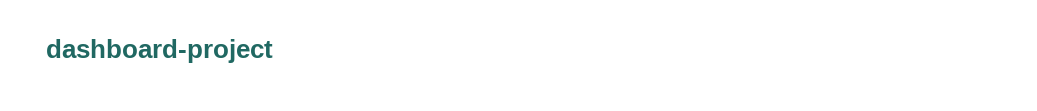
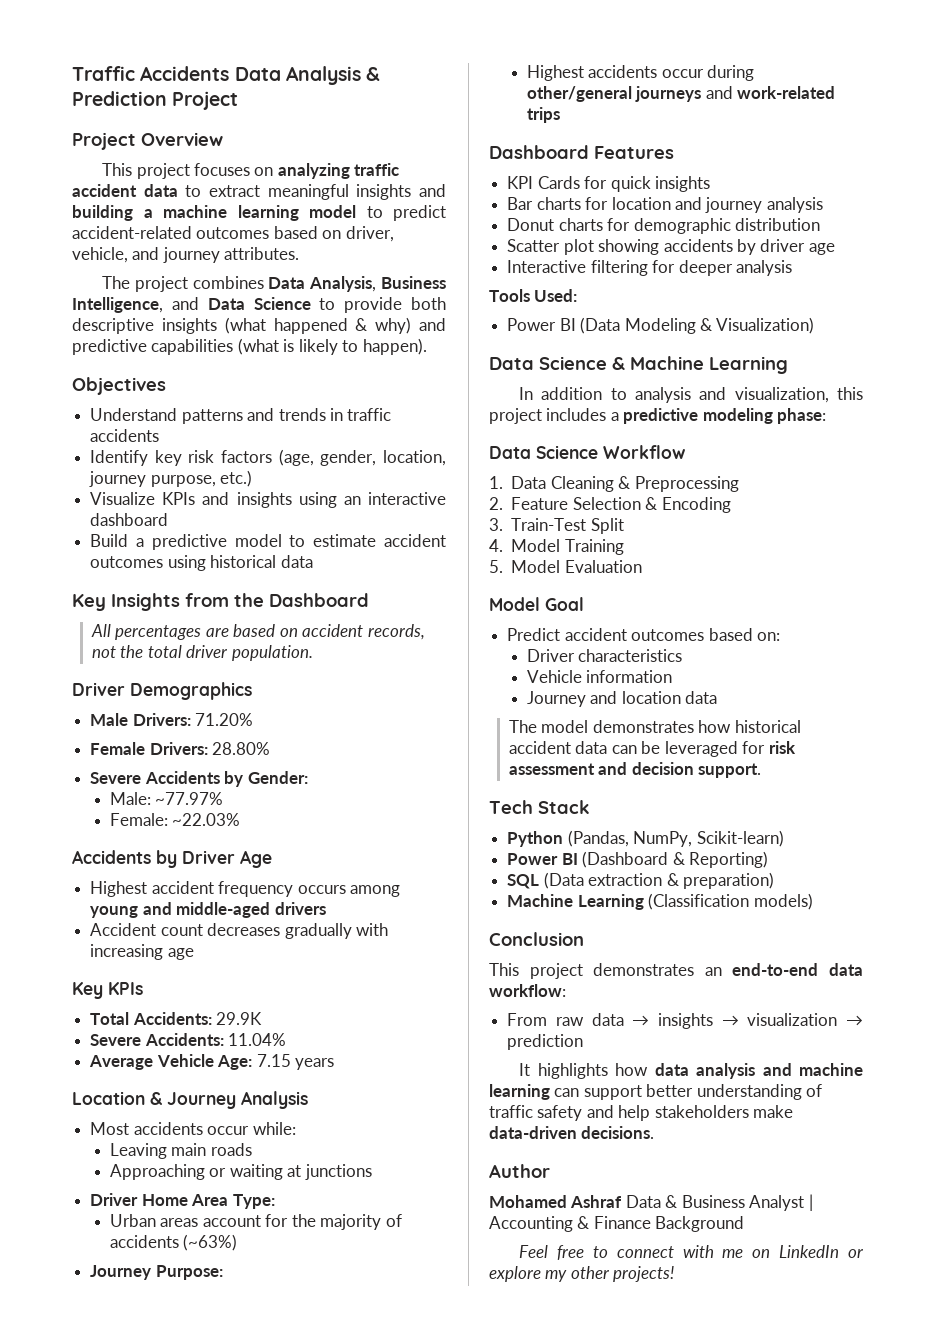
[46,39,273,63] dashboard-project -> [72,66,381,85] [72,91,239,110] [72,132,223,150] [102,163,400,179] [72,184,446,200] [72,205,446,221] [72,226,394,242] [72,247,300,263] [102,276,446,292] [72,297,446,313] [72,317,446,334] [72,338,427,355] [72,377,166,395] [90,408,392,424] [90,429,160,442] [90,449,446,466] [89,470,253,487] [90,492,446,508] [90,513,169,526] [90,534,447,550] [90,555,313,571] [72,593,369,611] [90,624,425,640] [91,645,313,661] [72,682,252,700] [90,713,254,726] [90,742,271,755] [90,771,308,787] [110,792,224,805] [110,813,241,826] [72,850,272,868] [90,881,400,897] [90,902,326,918] [90,923,388,939] [90,944,194,960] [72,982,143,999] [90,1012,263,1025] [90,1033,287,1046] [89,1054,334,1070] [72,1091,308,1109] [90,1122,296,1135] [110,1143,252,1159] [110,1164,372,1180] [90,1193,275,1209] [110,1214,402,1230] [110,1234,238,1251] [90,1265,223,1280] [527,65,755,81] [527,86,836,102] [527,107,561,123] [489,145,674,159] [507,176,710,192] [507,197,823,213] [507,218,820,234] [507,239,835,255] [507,260,792,276] [489,289,578,302] [507,317,815,334] [489,356,788,374] [519,387,863,403] [489,408,827,424] [489,445,685,459] [489,476,739,492] [489,497,731,513] [489,518,624,534] [489,539,624,555] [489,560,642,573] [489,597,584,611] [507,628,780,641] [527,649,683,662] [527,670,673,683] [527,691,718,707] [508,720,801,733] [508,741,796,757] [508,762,762,778] [489,800,590,814] [507,830,784,847] [507,851,768,868] [507,872,774,889] [507,893,813,910] [489,932,584,946] [489,963,863,979] [489,984,566,997] [507,1013,863,1029] [507,1034,584,1050] [519,1063,863,1079] [489,1084,823,1100] [489,1105,794,1121] [489,1126,655,1139] [489,1164,550,1178] [489,1194,813,1211] [489,1216,745,1232] [519,1245,864,1260] [489,1266,675,1282] Traffic Accidents Data Analysis & Prediction Project // Project Overview // This project focuses on analyzing traffic accident data to extract meaningful insights and building a machine learning model to predict accident-related outcomes based on driver, vehicle, and journey attributes. // The project combines Data Analysis, Business Intelligence, and Data Science to provide both descriptive insights (what happened & why) and predictive capabilities (what is likely to happen). // Objectives // Understand patterns and trends in traffic accidents // Identify key risk factors (age, gender, location, journey purpose, etc.) // Visualize KPIs and insights using an interactive dashboard // Build a predictive model to estimate accident outcomes using historical data // Key Insights from the Dashboard // All percentages are based on accident records, not the total driver population. // Driver Demographics // Male Drivers: 71.20% // Female Drivers: 28.80% // Severe Accidents by Gender: // Male: ~77.97% // Female: ~22.03% // Accidents by Driver Age // Highest accident frequency occurs among young and middle-aged drivers // Accident count decreases gradually with increasing age // Key KPIs // Total Accidents: 29.9K // Severe Accidents: 11.04% // Average Vehicle Age: 7.15 years // Location & Journey Analysis // Most accidents occur while: // Leaving main roads // Approaching or waiting at junctions // Driver Home Area Type: // Urban areas account for the majority of accidents (~63%) // Journey Purpose: // Highest accidents occur during other/general journeys and work-related trips // Dashboard Features // KPI Cards for quick insights // Bar charts for location and journey analysis // Donut charts for demographic distribution // Scatter plot showing accidents by driver age // Interactive filtering for deeper analysis // Tools Used: // Power BI (Data Modeling & Visualization) // Data Science & Machine Learning // In addition to analysis and visualization, this project includes a predictive modeling phase: // Data Science Workflow // 1. Data Cleaning & Preprocessing // 2. Feature Selection & Encoding // 3. Train-Test Split // 4. Model Training // 5. Model Evaluation // Model Goal // Predict accident outcomes based on: // Driver characteristics // Vehicle information // Journey and location data // The model demonstrates how historical accident data can be leveraged for risk assessment and decision support. // Tech Stack // Python (Pandas, NumPy, Scikit-learn) // Power BI (Dashboard & Reporting) // SQL (Data extraction & preparation) // Machine Learning (Classification models) // Conclusion // This project demonstrates an end-to-end data workflow: // From raw data → insights → visualization → prediction // It highlights how data analysis and machine learning can support better understanding of traffic safety and help stakeholders make data-driven decisions. // Author // Mohamed Ashraf Data & Business Analyst | Accounting & Finance Background // Feel free to connect with me on LinkedIn or explore my other projects!

